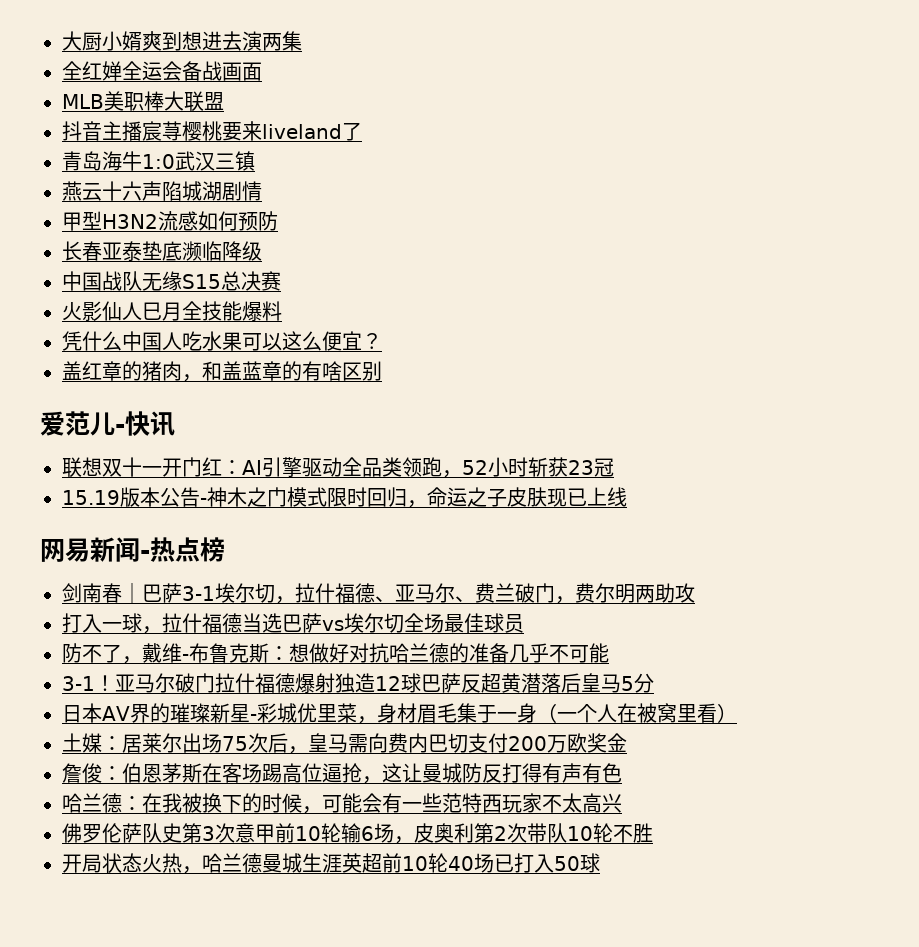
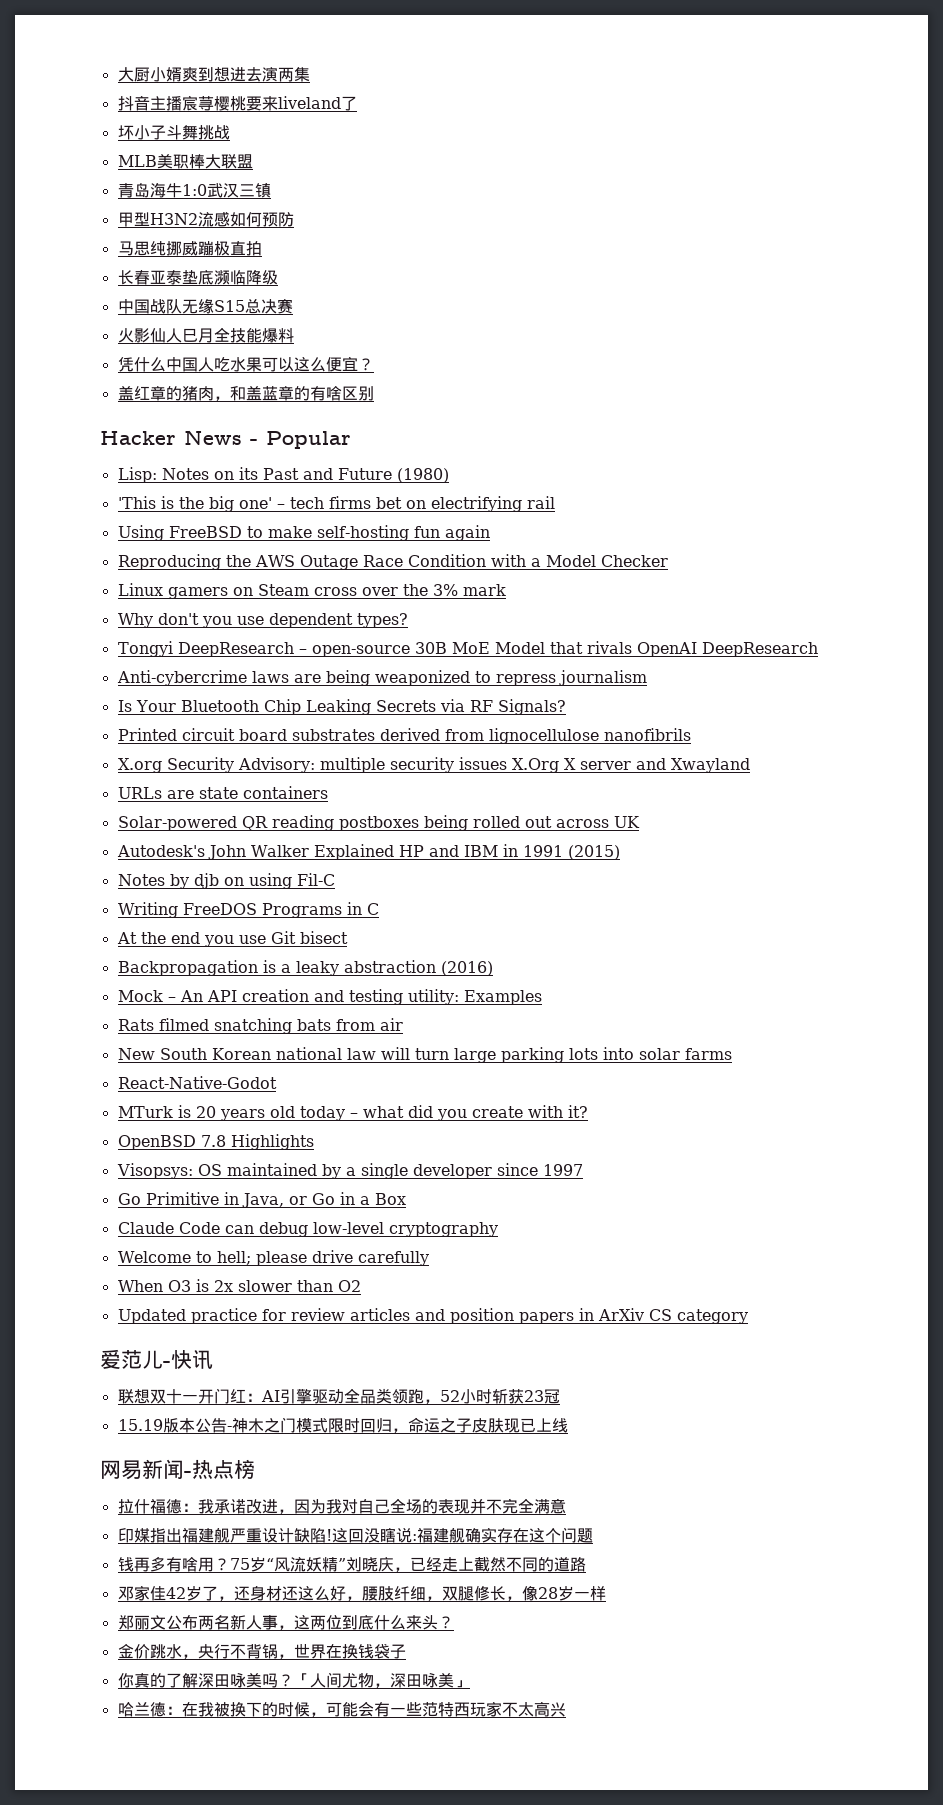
[62,61,262,81] [62,91,224,112] // 全红婵全运会备战画面 // MLB美职棒大联盟 -> (310, 74) none
(362, 131) none -> [117,125,230,140] [117,154,253,169] // 坏小子斗舞挑战 // MLB美职棒大联盟
[62,181,262,201] // 燕云十六声陷城湖剧情 -> (271, 190) none
(278, 221) none -> [117,241,262,256] // 马思纯挪威蹦极直拍
(382, 371) none -> [100,430,351,449] [117,467,449,483] [117,496,555,512] [117,525,490,541] [117,554,668,570] [117,583,506,599] [117,613,408,628] [117,641,818,657] [116,670,647,686] [117,699,566,715] [117,728,691,744] [117,757,750,773] [117,786,328,799] [117,815,640,831] [116,844,620,860] [117,873,335,889] [117,902,379,918] [116,931,348,947] [117,960,493,976] [117,989,542,1005] [117,1018,403,1034] [117,1047,732,1063] [117,1076,277,1089] [117,1105,588,1121] [117,1134,314,1150] [116,1163,583,1179] [117,1192,406,1208] [117,1222,498,1237] [117,1250,429,1266] [117,1279,361,1292] [117,1308,748,1324] // Hacker News - Popular // Lisp: Notes on its Past and Future (1980) // 'This is the big one' – tech firms bet on electrifying rail // Using FreeBSD to make self-hosting fun again // Reproducing the AWS Outage Race Condition with a Model Checker // Linux gamers on Steam cross over the 3% mark // Why don't you use dependent types? // Tongyi DeepResearch – open-source 30B MoE Model that rivals OpenAI DeepResearch // Anti-cybercrime laws are being weaponized to repress journalism // Is Your Bluetooth Chip Leaking Secrets via RF Signals? // Printed circuit board substrates derived from lignocellulose nanofibrils // X.org Security Advisory: multiple security issues X.Org X server and Xwayland // URLs are state containers // Solar-powered QR reading postboxes being rolled out across UK // Autodesk's John Walker Explained HP and IBM in 1991 (2015) // Notes by djb on using Fil-C // Writing FreeDOS Programs in C // At the end you use Git bisect // Backpropagation is a leaky abstraction (2016) // Mock – An API creation and testing utility: Examples // Rats filmed snatching bats from air // New South Korean national law will turn large parking lots into solar farms // React-Native-Godot // MTurk is 20 years old today – what did you create with it? // OpenBSD 7.8 Highlights // Visopsys: OS maintained by a single developer since 1997 // Go Primitive in Java, or Go in a Box // Claude Code can debug low-level cryptography // Welcome to hell; please drive carefully // When O3 is 2x slower than O2 // Updated practice for review articles and position papers in ArXiv CS category
[62,583,695,604] [62,613,524,634] [62,643,609,664] [62,673,654,694] [62,703,737,724] [62,733,627,754] [62,763,622,784] 剑南春｜巴萨3-1埃尔切，拉什福德、亚马尔、费兰破门，费尔明两助攻 // 打入一球，拉什福德当选巴萨vs埃尔切全场最佳球员 // 防不了，戴维-布鲁克斯：想做好对抗哈兰德的准备几乎不可能 // 3-1！亚马尔破门拉什福德爆射独造12球巴萨反超黄潜落后皇马5分 // 日本AV界的璀璨新星-彩城优里菜，身材眉毛集于一身（一个人在被窝里看） // 土媒：居莱尔出场75次后，皇马需向费内巴切支付200万欧奖金 // 詹俊：伯恩茅斯在客场踢高位逼抢，这让曼城防反打得有声有色 -> [117,1498,566,1514] [117,1527,593,1543] [117,1556,586,1572] [117,1585,606,1601] [117,1614,454,1630] [117,1643,406,1659] [117,1672,470,1688] 拉什福德：我承诺改进，因为我对自己全场的表现并不完全满意 // 印媒指出福建舰严重设计缺陷!这回没瞎说:福建舰确实存在这个问题 // 钱再多有啥用？75岁“风流妖精”刘晓庆，已经走上截然不同的道路 // 邓家佳42岁了，还身材还这么好，腰肢纤细，双腿修长，像28岁一样 // 郑丽文公布两名新人事，这两位到底什么来头？ // 金价跳水，央行不背锅，世界在换钱袋子 // 你真的了解深田咏美吗？「人间尤物，深田咏美」
[62,823,653,844] [62,853,600,874] // 佛罗伦萨队史第3次意甲前10轮输6场，皮奥利第2次带队10轮不胜 // 开局状态火热，哈兰德曼城生涯英超前10轮40场已打入50球 -> (566, 1709) none

